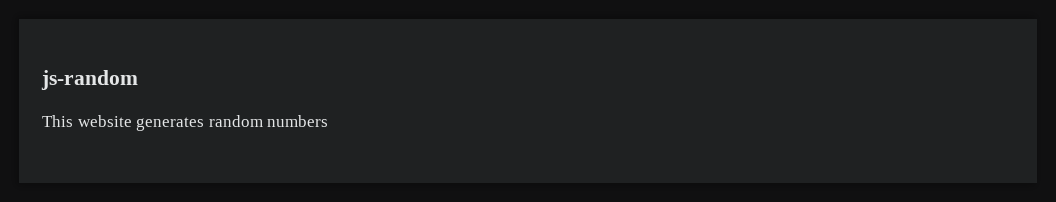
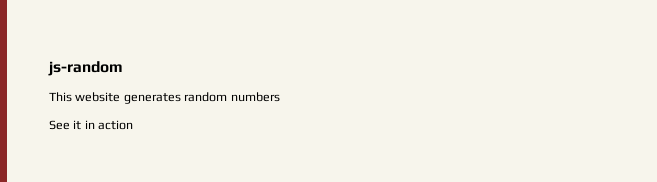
(329, 121) none -> [49,120,134,130] // See it in action

